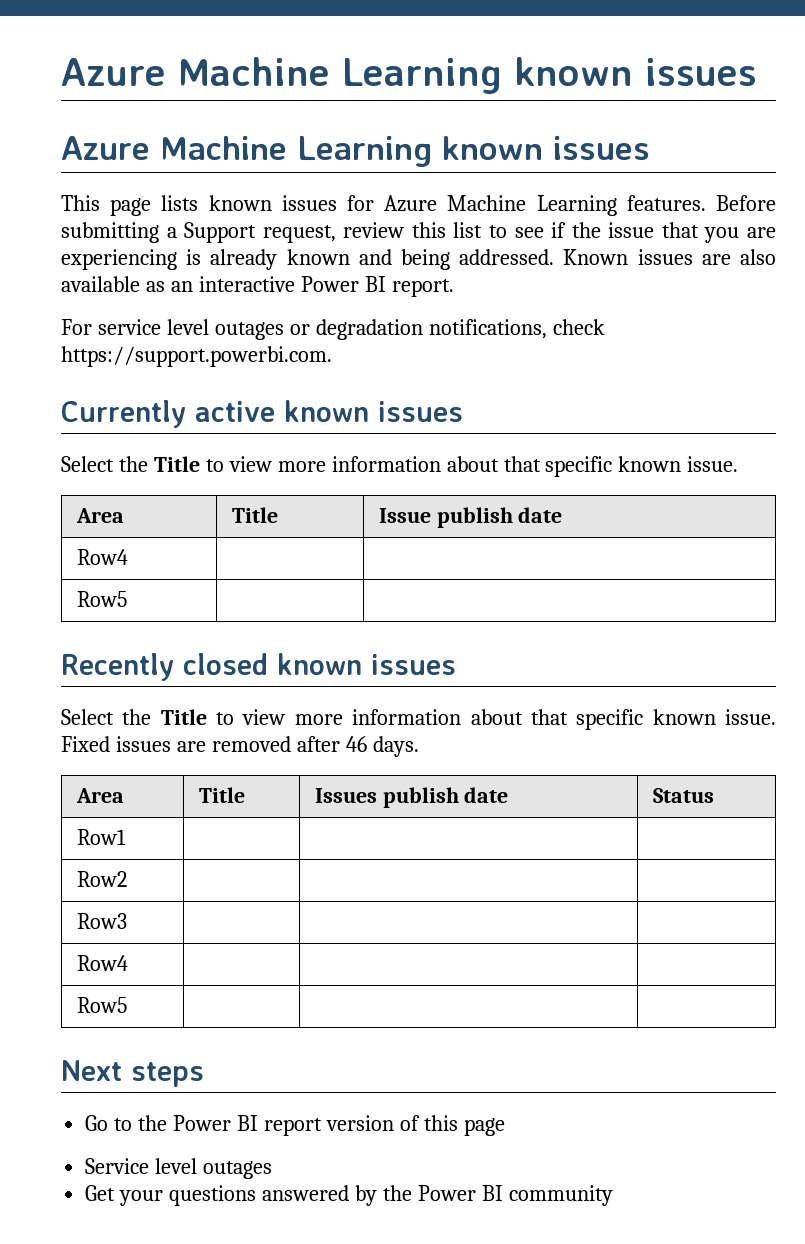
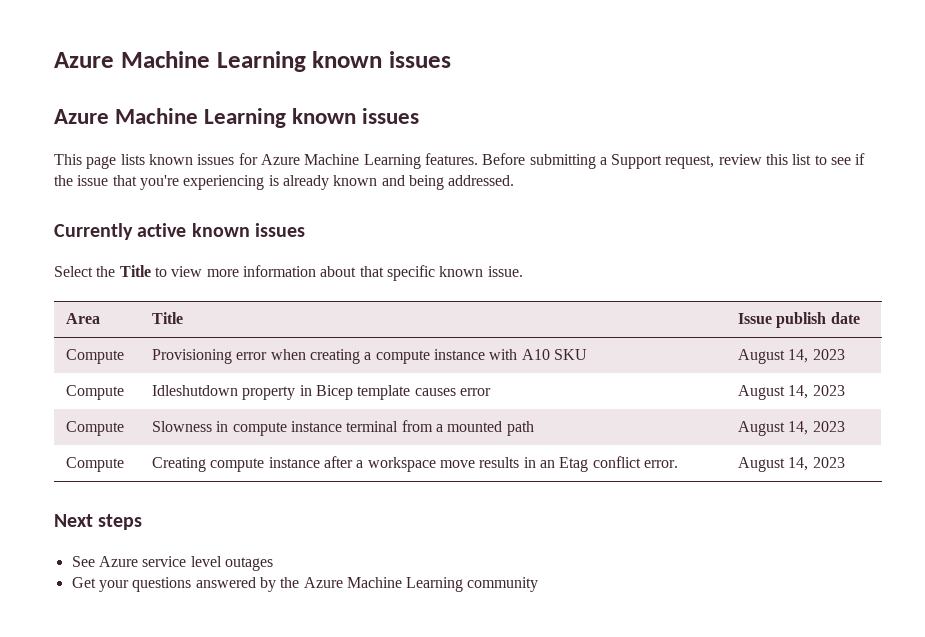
[704,227,776,243] you are -> [139,175,179,190] you're
[563,249,776,265] [61,276,454,297] [61,319,605,340] [61,346,332,367] Known issues are also available as an interactive Power BI report. // For service level outages or degradation notifications, check https://support.powerbi.com. -> (515, 180) none
[76,549,128,565] [76,591,127,607] [61,653,456,681] [61,709,777,730] [61,736,419,757] [75,788,124,803] [198,787,245,803] [314,787,509,808] [652,788,714,803] [76,829,126,845] [76,871,127,887] [76,913,127,929] [76,955,128,971] [76,997,127,1013] [61,1060,204,1087] [85,1115,505,1136] [85,1158,150,1174] Row4 | | // Row5 | | // Recently closed known issues // Select the Title to view more information about that specific known issue. Fixed issues are removed after 46 days. // Area | Title | Issues publish date | Status // Row1 | | | // Row2 | | | // Row3 | | | // Row4 | | | // Row5 | | | // Next steps // Go to the Power BI report version of this page // Service -> [66,349,125,364] [152,349,587,364] [738,349,845,364] [66,385,125,400] [152,385,491,400] [738,385,845,400] [66,421,125,436] [152,420,534,436] [738,421,845,436] [66,457,125,472] [152,456,678,472] [738,457,845,472] [54,514,143,530] [71,556,187,567] Compute | Provisioning error when creating a compute instance with A10 SKU | August 14, 2023 // Compute | Idleshutdown property in Bicep template causes error | August 14, 2023 // Compute | Slowness in compute instance terminal from a mounted path | August 14, 2023 // Compute | Creating compute instance after a workspace move results in an Etag conflict error. | August 14, 2023 // Next steps // See Azure service
[417,1185,503,1201] Power BI -> [303,577,464,592] Azure Machine Learning

